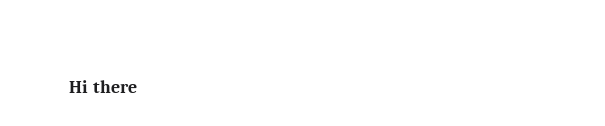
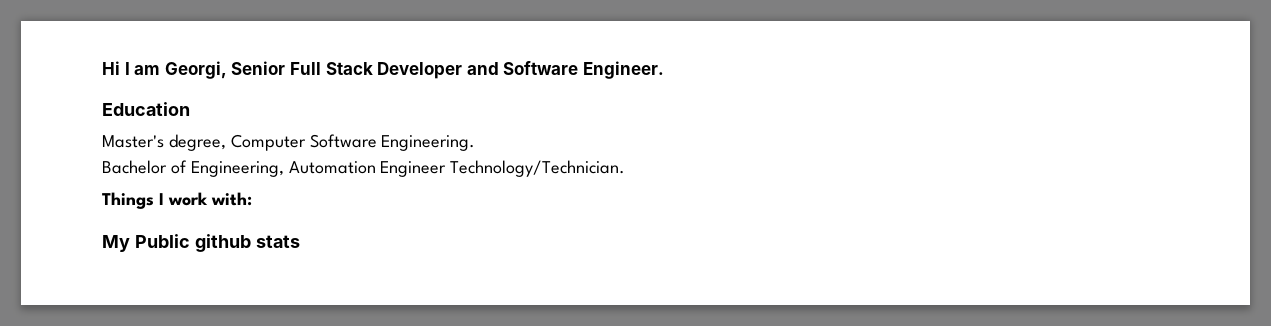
[92,80,137,93] there -> [124,61,664,79] [102,102,190,116] [102,134,476,151] [102,160,626,177] [102,192,252,209] [102,234,300,252] I am Georgi, Senior Full Stack Developer and Software Engineer. // Education // Master's degree, Computer Software Engineering. // Bachelor of Engineering, Automation Engineer Technology/Technician. // Things I work with: // My Public github stats

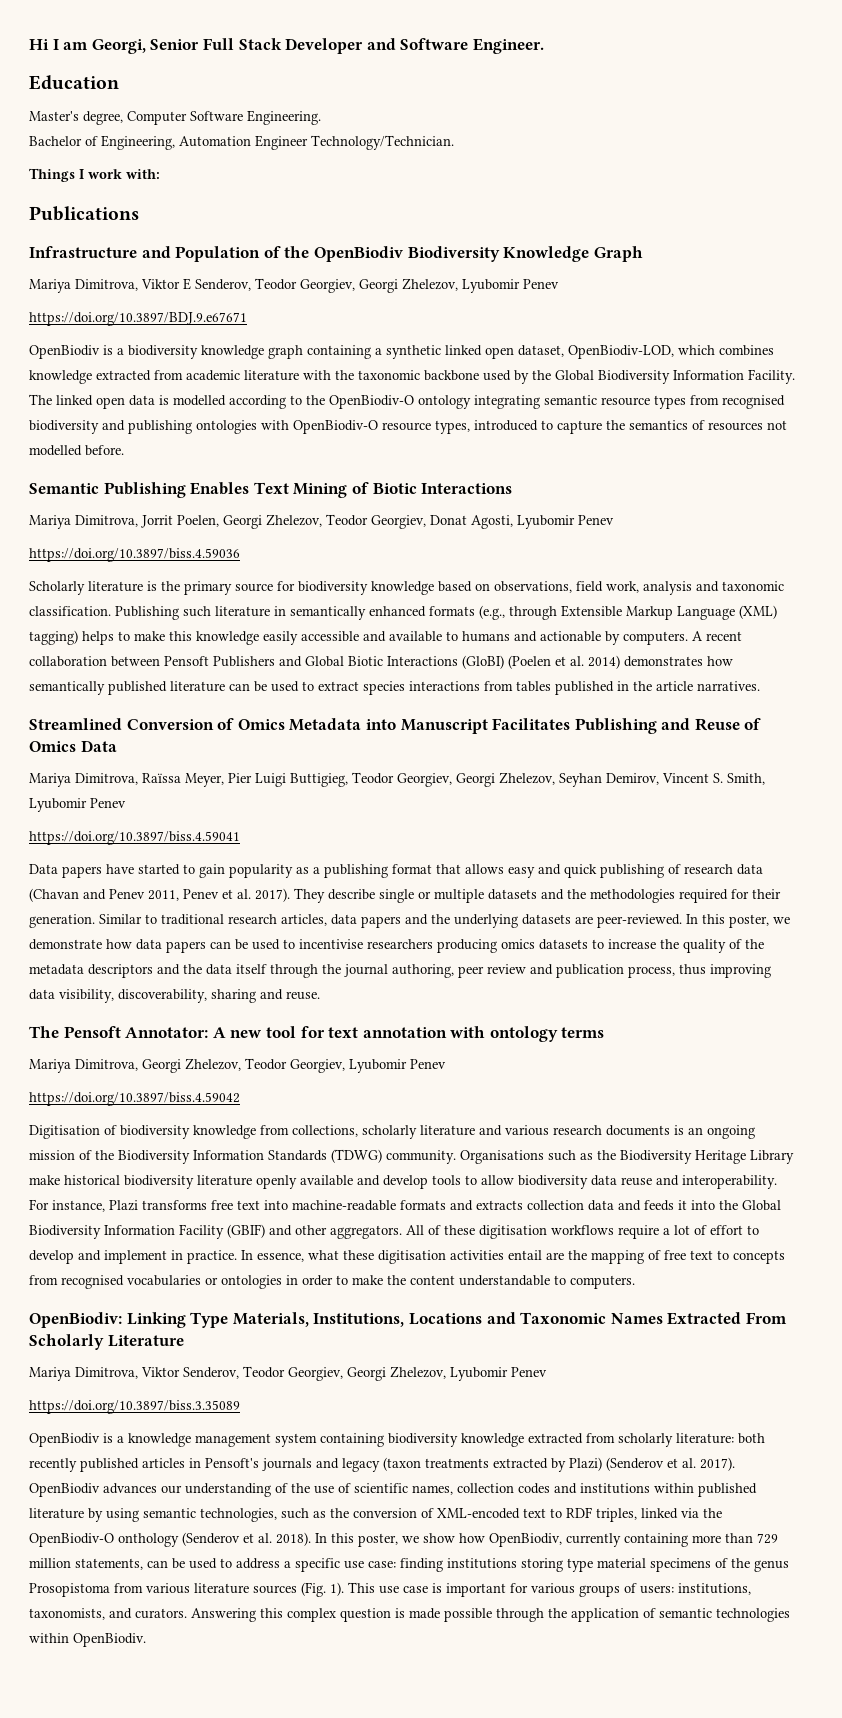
[102,234,300,252] My Public github stats -> [29,206,139,221] [29,246,643,262] [29,278,559,293] [29,312,247,326] [29,345,774,359] [29,369,795,384] [29,394,785,409] [29,420,787,434] [29,445,124,456] [29,482,513,498] [29,514,614,529] [29,548,240,562] [29,581,784,595] [29,605,777,620] [29,630,742,645] [29,655,733,669] [29,681,760,695] [29,718,762,734] [29,740,117,752] [29,772,765,787] [29,798,126,812] [29,831,240,845] [29,864,763,878] [29,888,781,903] [29,914,790,928] [29,939,764,953] [29,964,771,978] [29,989,320,1003] [29,1026,605,1042] [29,1058,446,1073] [29,1092,240,1106] [29,1125,755,1139] [29,1149,794,1164] [29,1175,777,1189] [29,1199,781,1212] [29,1224,759,1239] [29,1250,785,1264] [29,1275,635,1289] [29,1312,787,1328] [29,1334,184,1350] [29,1366,547,1381] [29,1400,240,1414] [29,1433,765,1447] [29,1457,735,1472] [29,1483,757,1497] [29,1507,722,1522] [29,1532,778,1547] [29,1558,789,1572] [29,1582,751,1597] [29,1608,790,1622] [29,1633,146,1647] Publications // Infrastructure and Population of the OpenBiodiv Biodiversity Knowledge Graph // Mariya Dimitrova, Viktor E Senderov, Teodor Georgiev, Georgi Zhelezov, Lyubomir Penev // https://doi.org/10.3897/BDJ.9.e67671 // OpenBiodiv is a biodiversity knowledge graph containing a synthetic linked open dataset, OpenBiodiv-LOD, which combines knowledge extracted from academic literature with the taxonomic backbone used by the Global Biodiversity Information Facility. The linked open data is modelled according to the OpenBiodiv-O ontology integrating semantic resource types from recognised biodiversity and publishing ontologies with OpenBiodiv-O resource types, introduced to capture the semantics of resources not modelled before. // Semantic Publishing Enables Text Mining of Biotic Interactions // Mariya Dimitrova, Jorrit Poelen, Georgi Zhelezov, Teodor Georgiev, Donat Agosti, Lyubomir Penev // https://doi.org/10.3897/biss.4.59036 // Scholarly literature is the primary source for biodiversity knowledge based on observations, field work, analysis and taxonomic classification. Publishing such literature in semantically enhanced formats (e.g., through Extensible Markup Language (XML) tagging) helps to make this knowledge easily accessible and available to humans and actionable by computers. A recent collaboration between Pensoft Publishers and Global Biotic Interactions (GloBI) (Poelen et al. 2014) demonstrates how semantically published literature can be used to extract species interactions from tables published in the article narratives. // Streamlined Conversion of Omics Metadata into Manuscript Facilitates Publishing and Reuse of Omics Data // Mariya Dimitrova, Raïssa Meyer, Pier Luigi Buttigieg, Teodor Georgiev, Georgi Zhelezov, Seyhan Demirov, Vincent S. Smith, Lyubomir Penev // https://doi.org/10.3897/biss.4.59041 // Data papers have started to gain popularity as a publishing format that allows easy and quick publishing of research data (Chavan and Penev 2011, Penev et al. 2017). They describe single or multiple datasets and the methodologies required for their generation. Similar to traditional research articles, data papers and the underlying datasets are peer-reviewed. In this poster, we demonstrate how data papers can be used to incentivise researchers producing omics datasets to increase the quality of the metadata descriptors and the data itself through the journal authoring, peer review and publication process, thus improving data visibility, discoverability, sharing and reuse. // The Pensoft Annotator: A new tool for text annotation with ontology terms // Mariya Dimitrova, Georgi Zhelezov, Teodor Georgiev, Lyubomir Penev // https://doi.org/10.3897/biss.4.59042 // Digitisation of biodiversity knowledge from collections, scholarly literature and various research documents is an ongoing mission of the Biodiversity Information Standards (TDWG) community. Organisations such as the Biodiversity Heritage Library make historical biodiversity literature openly available and develop tools to allow biodiversity data reuse and interoperability. For instance, Plazi transforms free text into machine-readable formats and extracts collection data and feeds it into the Global Biodiversity Information Facility (GBIF) and other aggregators. All of these digitisation workflows require a lot of effort to develop and implement in practice. In essence, what these digitisation activities entail are the mapping of free text to concepts from recognised vocabularies or ontologies in order to make the content understandable to computers. // OpenBiodiv: Linking Type Materials, Institutions, Locations and Taxonomic Names Extracted From Scholarly Literature // Mariya Dimitrova, Viktor Senderov, Teodor Georgiev, Georgi Zhelezov, Lyubomir Penev // https://doi.org/10.3897/biss.3.35089 // OpenBiodiv is a knowledge management system containing biodiversity knowledge extracted from scholarly literature: both recently published articles in Pensoft's journals and legacy (taxon treatments extracted by Plazi) (Senderov et al. 2017). OpenBiodiv advances our understanding of the use of scientific names, collection codes and institutions within published literature by using semantic technologies, such as the conversion of XML-encoded text to RDF triples, linked via the OpenBiodiv-O onthology (Senderov et al. 2018). In this poster, we show how OpenBiodiv, currently containing more than 729 million statements, can be used to address a specific use case: finding institutions storing type material specimens of the genus Prosopistoma from various literature sources (Fig. 1). This use case is important for various groups of users: institutions, taxonomists, and curators. Answering this complex question is made possible through the application of semantic technologies within OpenBiodiv.

